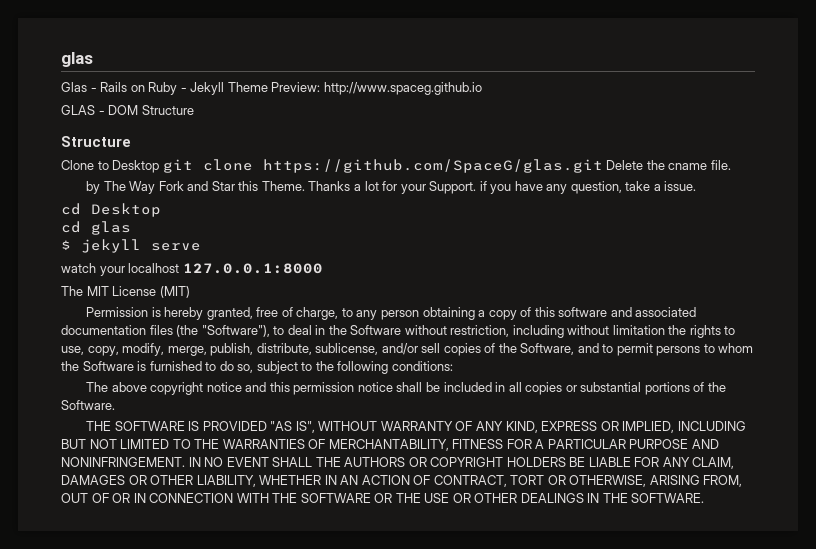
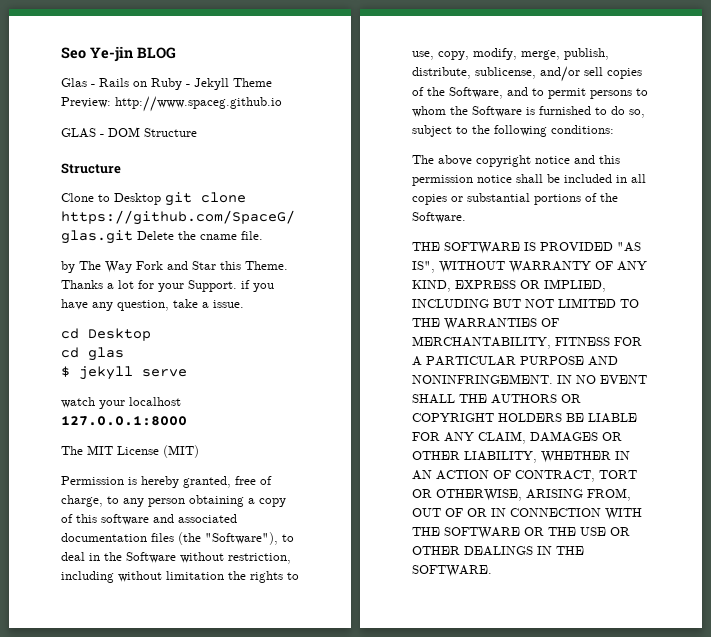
[61,52,93,67] glas -> [61,46,176,62] Seo Ye-jin BLOG

